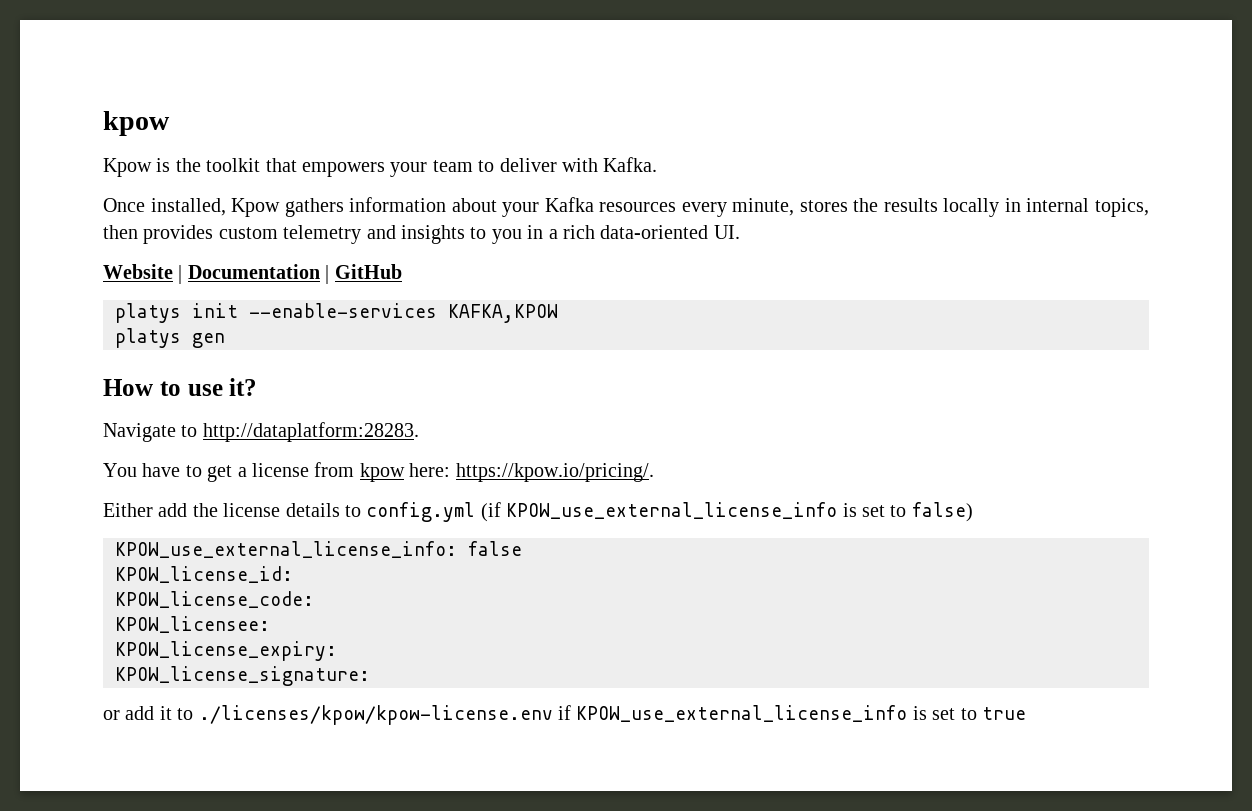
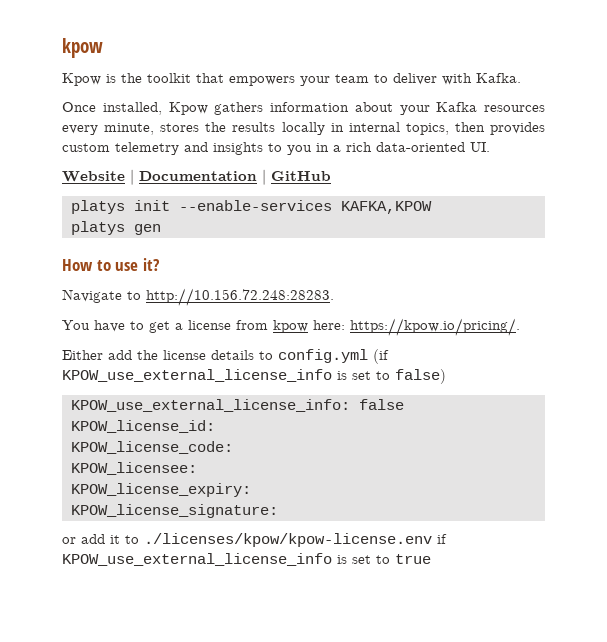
[202,422,419,442] http://dataplatform:28283. -> [146,288,334,306] http://10.156.72.248:28283.

